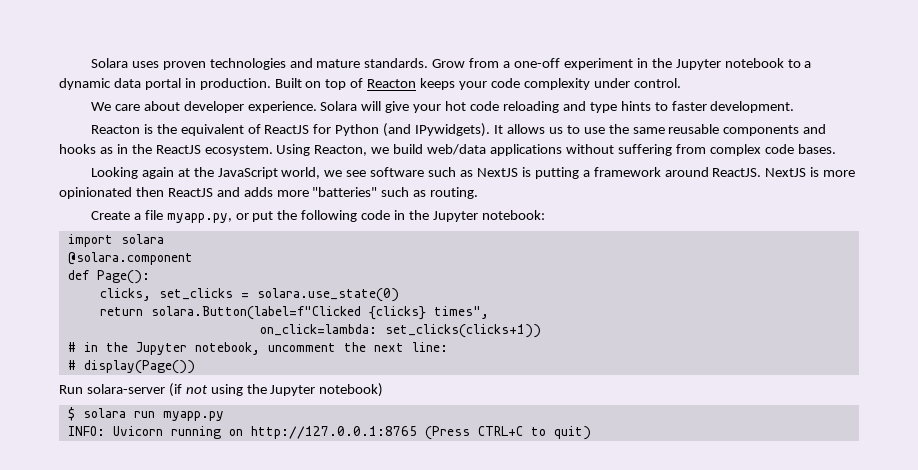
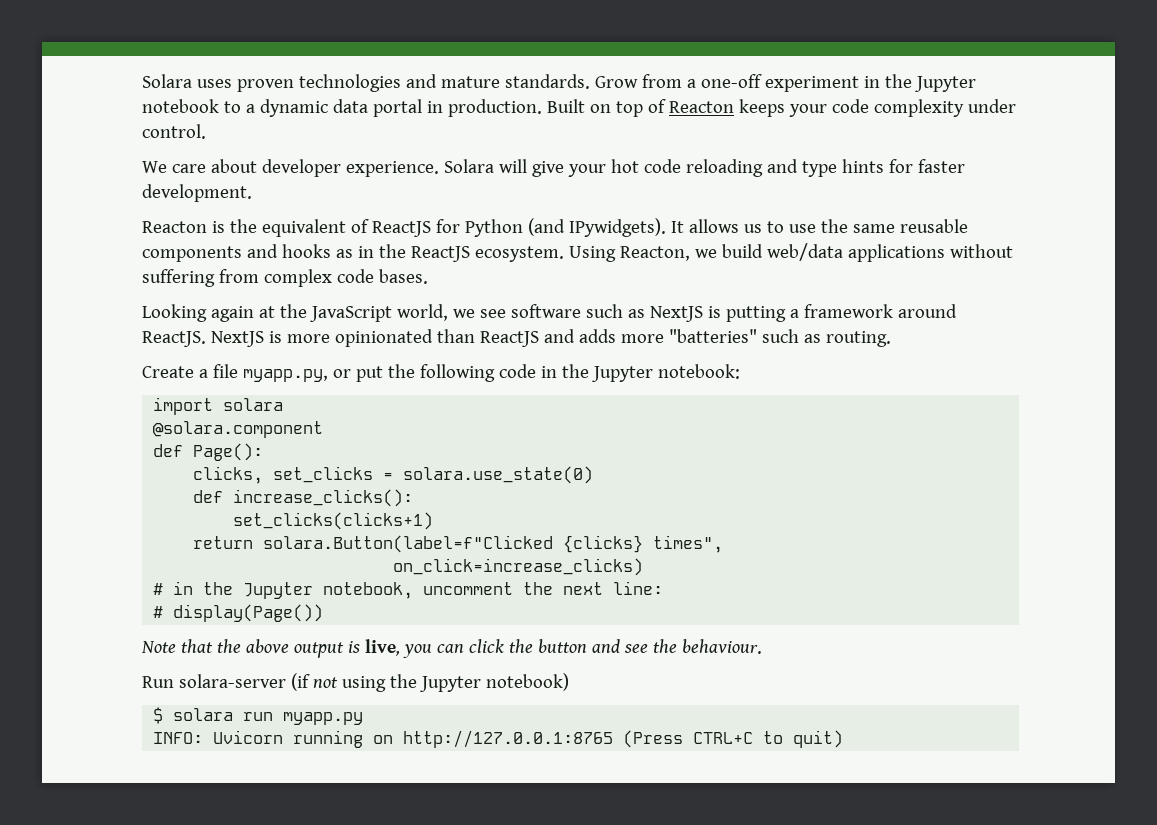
[654,102,668,111] to -> [888,159,913,173] for
[135,187,164,197] then -> [436,329,475,343] than
(399, 295) none -> [193,489,414,507] [233,512,434,530] // def increase_clicks(): // set_clicks(clicks+1)
[259,324,541,338] on_click=lambda: set_clicks(clicks+1)) -> [393,558,644,576] on_click=increase_clicks)
(195, 367) none -> [141,639,762,658] // Note that the above output is live, you can click the button and see the behaviour.

